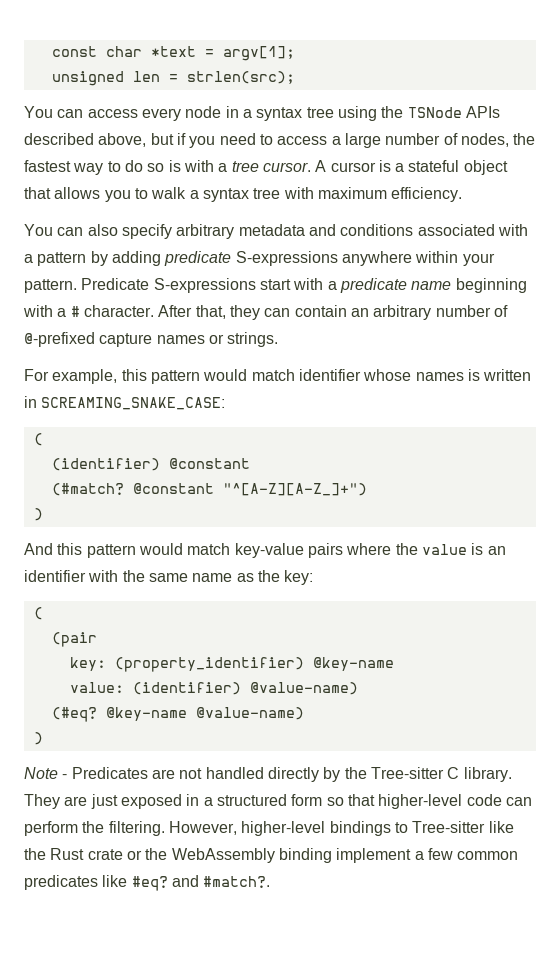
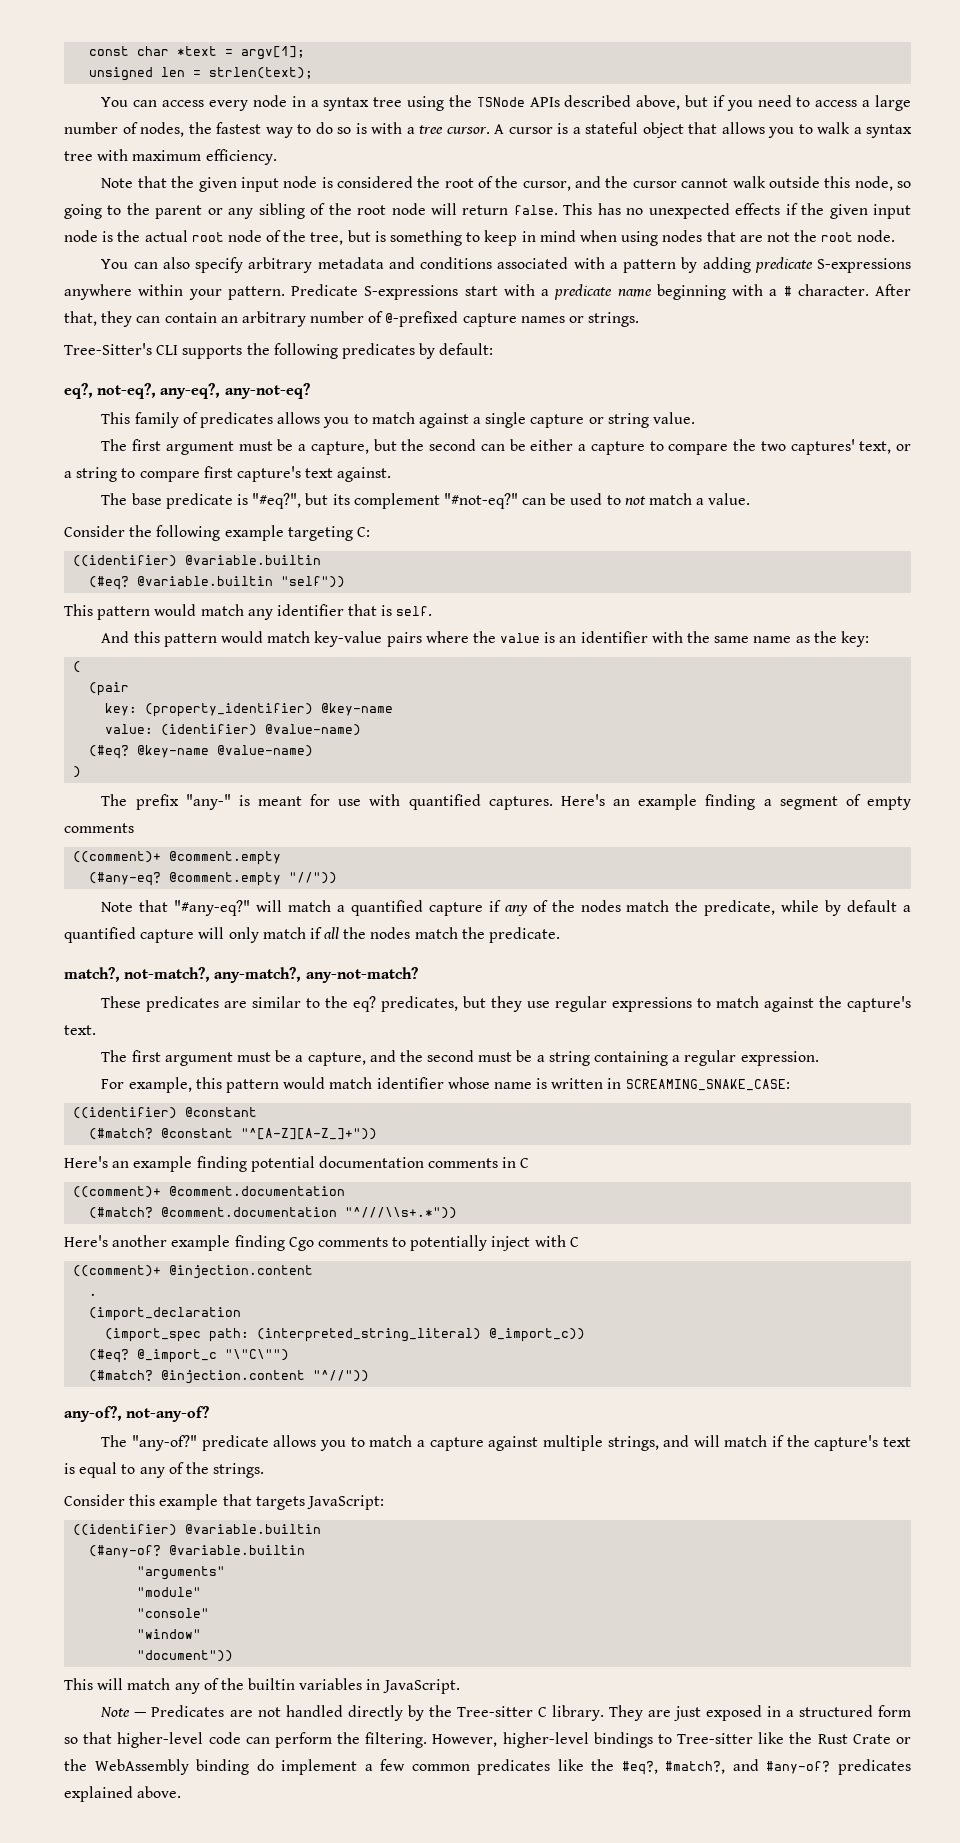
[186,71,295,84] strlen(src); -> [209,67,314,79] strlen(text);
(463, 194) none -> [101,176,911,192] [64,203,912,219] [64,230,896,246] // Note that the given input node is considered the root of the cursor, and the cursor cannot walk outside this node, so going to the parent or any sibling of the root node will return false. This has no unexpected effects if the given input node is the actual root node of the tree, but is something to keep in mind when using nodes that are not the root node.
[24,369,532,384] [24,396,226,410] [33,433,43,446] [51,458,250,471] [51,483,367,496] [33,508,43,521] For example, this pattern would match identifier whose names is written in SCREAMING_SNAKE_CASE: // ( // (identifier) @constant // (#match? @constant "^[A-Z][A-Z_]+") // ) -> [64,343,494,359] [64,383,310,399] [101,412,696,428] [101,439,911,455] [64,466,392,482] [101,493,751,509] [64,525,370,541] [73,555,322,567] [89,576,346,590] [64,604,433,620] Tree-Sitter's CLI supports the following predicates by default: // eq?, not-eq?, any-eq?, any-not-eq? // This family of predicates allows you to match against a single capture or string value. // The first argument must be a capture, but the second can be either a capture to compare the two captures' text, or a string to compare first capture's text against. // The base predicate is "#eq?", but its complement "#not-eq?" can be used to not match a value. // Consider the following example targeting C: // ((identifier) @variable.builtin // (#eq? @variable.builtin "self")) // This pattern would match any identifier that is self.
[24,767,68,779] Note - -> [101,794,912,810] [64,823,134,833] [73,851,282,865] [89,872,338,886] [101,900,912,916] [64,927,561,943] [64,967,418,983] [101,996,911,1012] [64,1025,96,1035] [101,1050,819,1066] [101,1077,790,1093] [73,1107,258,1119] [89,1128,378,1140] [64,1156,530,1172] [73,1186,346,1198] [89,1207,458,1219] [64,1235,579,1251] [73,1265,314,1279] [89,1293,98,1296] [89,1307,242,1321] [105,1328,586,1342] [89,1349,290,1363] [89,1370,370,1384] [64,1406,210,1422] [101,1435,912,1451] [64,1462,265,1478] [64,1494,384,1510] [73,1524,322,1536] [89,1545,306,1558] [137,1566,226,1580] [137,1587,202,1597] [137,1608,210,1618] [137,1629,202,1639] [137,1650,234,1662] [64,1678,460,1694] [100,1707,147,1717] The prefix "any-" is meant for use with quantified captures. Here's an example finding a segment of empty comments // ((comment)+ @comment.empty // (#any-eq? @comment.empty "//")) // Note that "#any-eq?" will match a quantified capture if any of the nodes match the predicate, while by default a quantified capture will only match if all the nodes match the predicate. // match?, not-match?, any-match?, any-not-match? // These predicates are similar to the eq? predicates, but they use regular expressions to match against the capture's text. // The first argument must be a capture, and the second must be a string containing a regular expression. // For example, this pattern would match identifier whose name is written in SCREAMING_SNAKE_CASE: // ((identifier) @constant // (#match? @constant "^[A-Z][A-Z_]+")) // Here's an example finding potential documentation comments in C // ((comment)+ @comment.documentation // (#match? @comment.documentation "^///\\s+.*")) // Here's another example finding Cgo comments to potentially inject with C // ((comment)+ @injection.content // . // (import_declaration // (import_spec path: (interpreted_string_literal) @_import_c)) // (#eq? @_import_c "\"C\"") // (#match? @injection.content "^//")) // any-of?, not-any-of? // The "any-of?" predicate allows you to match a capture against multiple strings, and will match if the capture's text is equal to any of the strings. // Consider this example that targets JavaScript: // ((identifier) @variable.builtin // (#any-of? @variable.builtin // "arguments" // "module" // "console" // "window" // "document")) // This will match any of the builtin variables in JavaScript. // Note —
[87,849,123,860] crate -> [852,1734,891,1744] Crate
(332, 855) none -> [256,1759,274,1771] do
[131,875,271,891] #eq? and #match?. -> [591,1759,911,1775] [64,1786,182,1802] the #eq?, #match?, and #any-of? predicates explained above.

